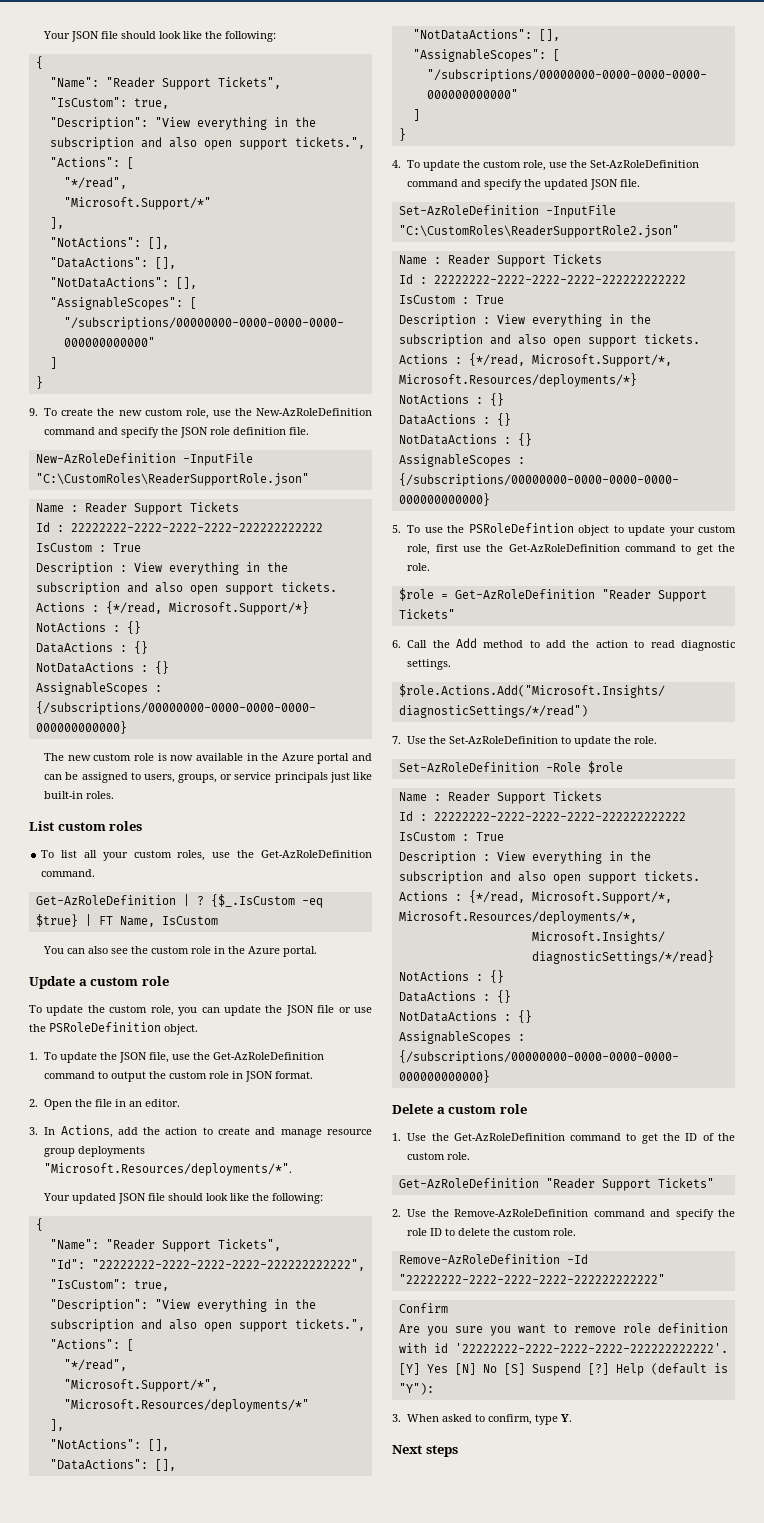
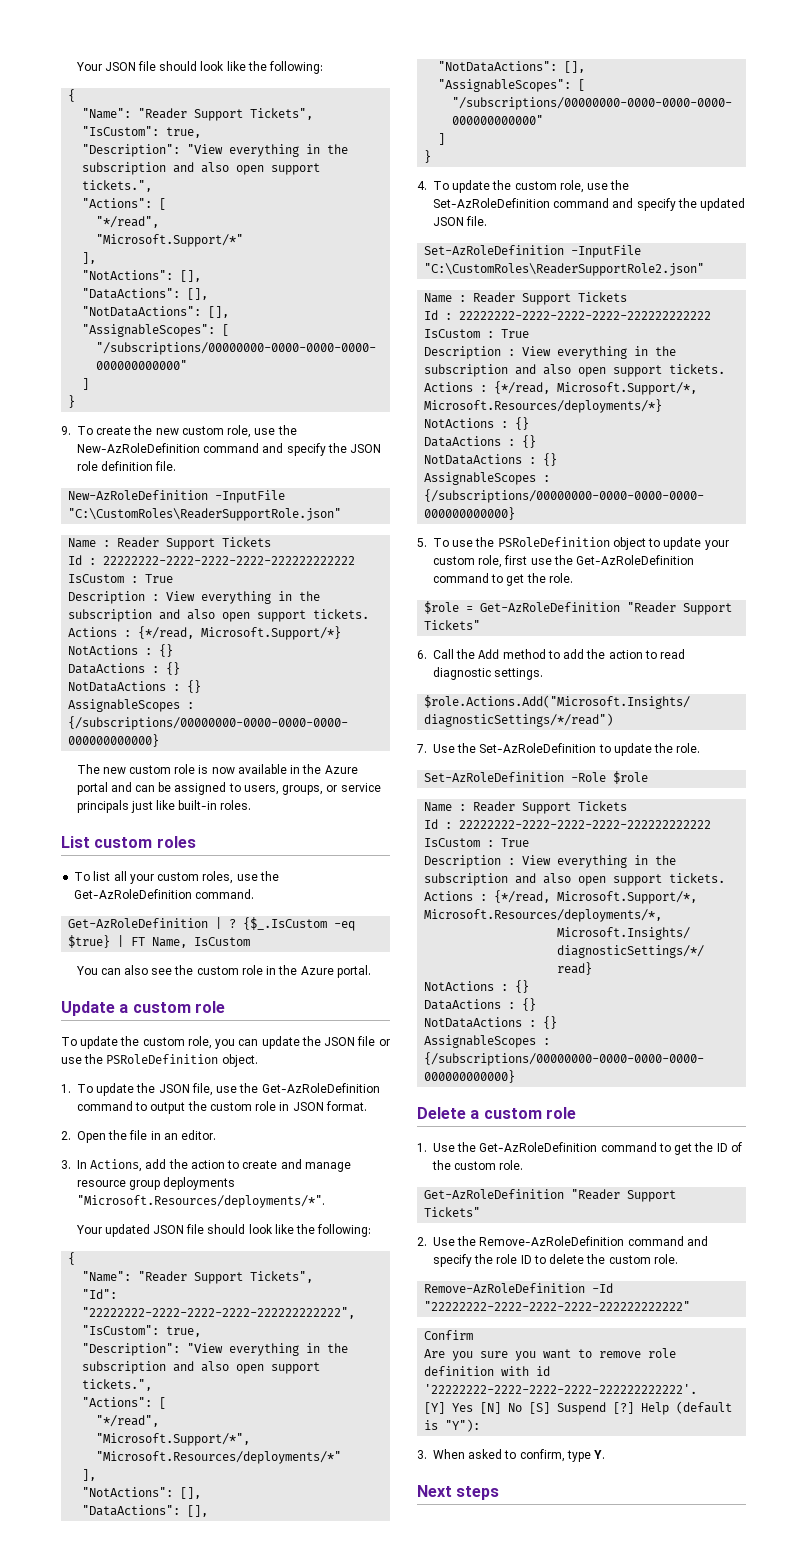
[468,523,574,533] PSRoleDefintion -> [497,537,610,547] PSRoleDefinition

